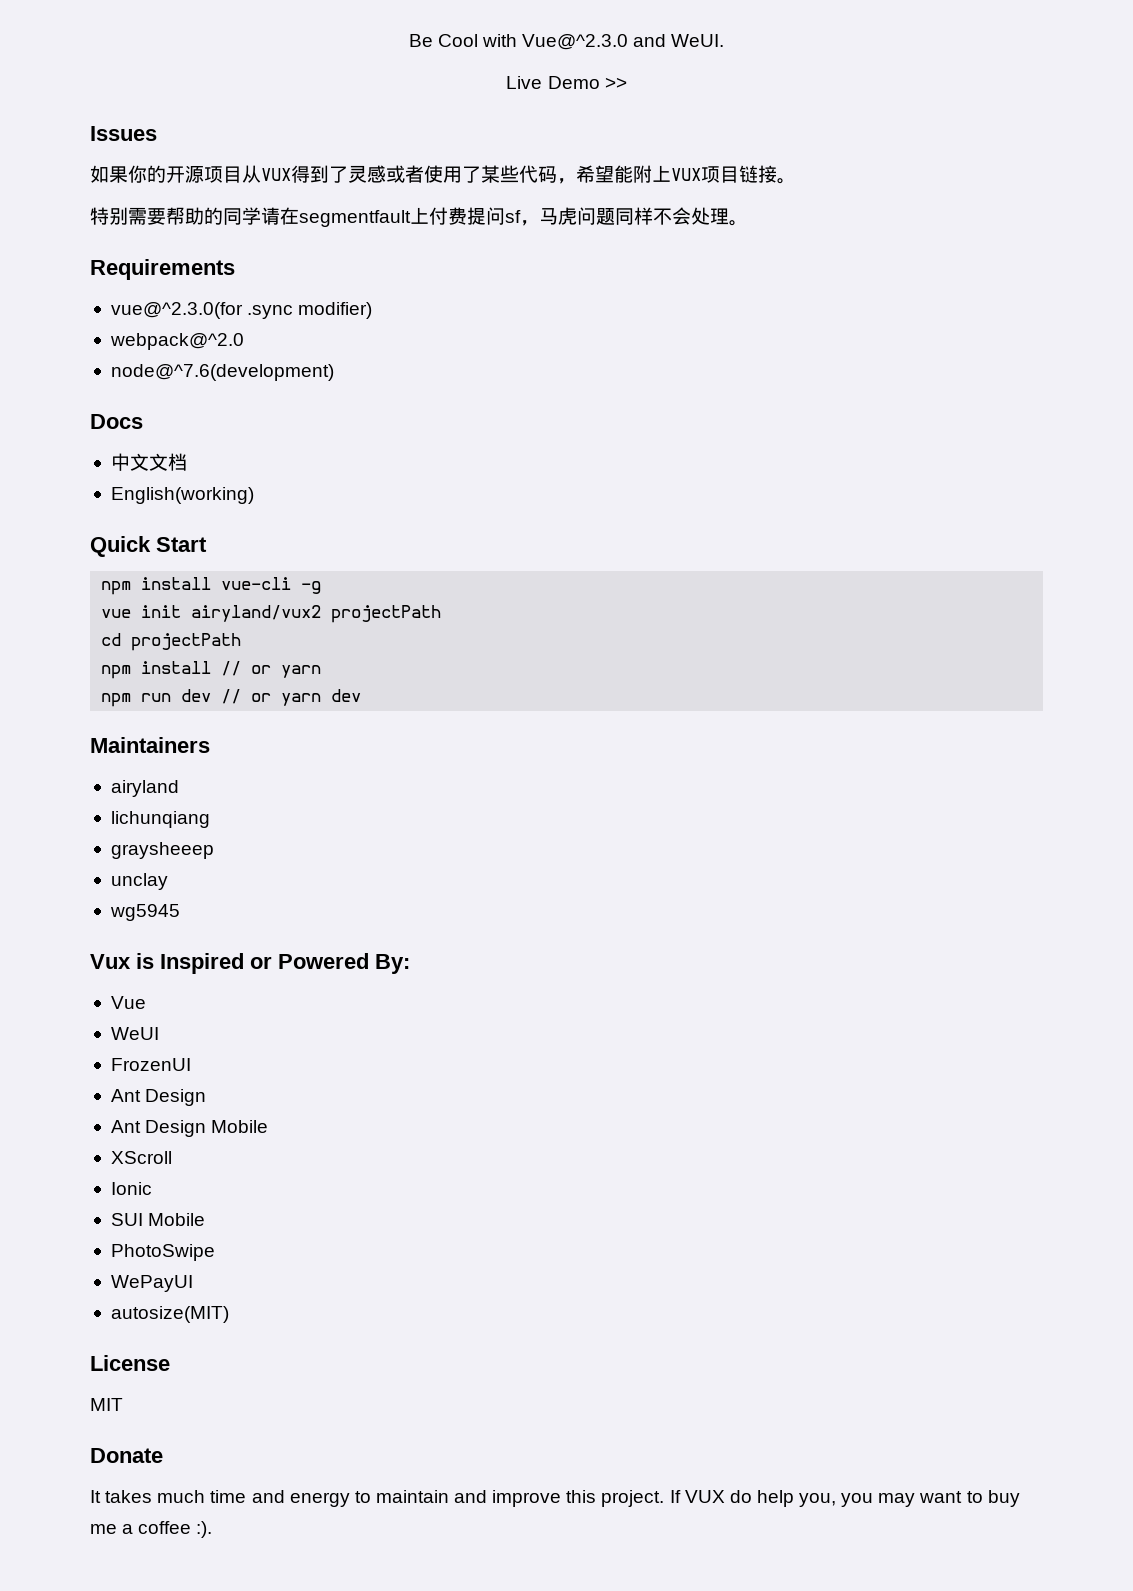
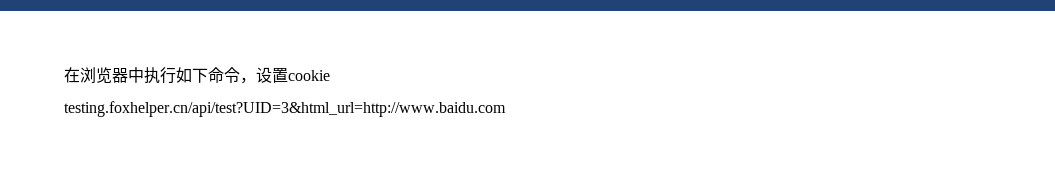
[408,34,725,50] [506,76,627,89] [90,126,157,141] [90,165,796,184] [90,207,748,227] [90,259,235,280] [110,302,373,319] [109,333,244,350] [110,364,334,381] [90,414,143,429] [110,453,187,471] [110,487,254,504] [90,536,207,557] [101,577,322,595] [101,605,442,623] [101,633,242,651] [101,661,322,679] [101,689,362,707] [90,737,210,753] [110,780,179,797] [110,811,210,828] [110,842,214,859] [110,873,168,890] [109,904,180,921] [90,953,410,974] [110,996,146,1009] [110,1027,159,1040] [110,1058,191,1071] [110,1089,207,1106] [110,1120,269,1137] [110,1151,172,1164] [110,1182,152,1195] [110,1213,206,1226] [110,1244,215,1261] [110,1275,193,1292] [110,1306,229,1323] [90,1355,170,1371] [90,1398,123,1411] [90,1448,163,1463] [90,1490,1020,1507] [90,1521,213,1538] Be Cool with Vue@^2.3.0 and WeUI. // Live Demo >> // Issues // 如果你的开源项目从VUX得到了灵感或者使用了某些代码，希望能附上VUX项目链接。 // 特别需要帮助的同学请在segmentfault上付费提问sf，马虎问题同样不会处理。 // Requirements // vue@^2.3.0(for .sync modifier) // webpack@^2.0 // node@^7.6(development) // Docs // 中文文档 // English(working) // Quick Start // npm install vue-cli -g // vue init airyland/vux2 projectPath // cd projectPath // npm install // or yarn // npm run dev // or yarn dev // Maintainers // airyland // lichunqiang // graysheeep // unclay // wg5945 // Vux is Inspired or Powered By: // Vue // WeUI // FrozenUI // Ant Design // Ant Design Mobile // XScroll // Ionic // SUI Mobile // PhotoSwipe // WePayUI // autosize(MIT) // License // MIT // Donate // It takes much time and energy to maintain and improve this project. If VUX do help you, you may want to buy me a coffee :). -> [64,67,330,84] [64,101,506,117] 在浏览器中执行如下命令，设置cookie // testing.foxhelper.cn/api/test?UID=3&html_url=http://www.baidu.com

